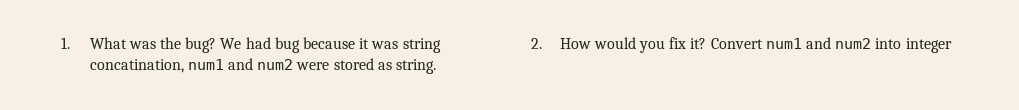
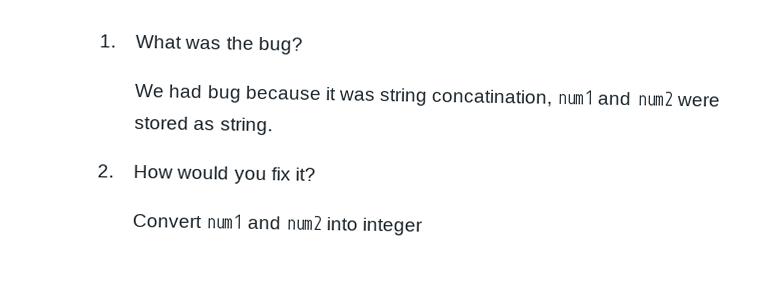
(217, 45) none -> (303, 45) //
(707, 43) none -> (316, 174) //

